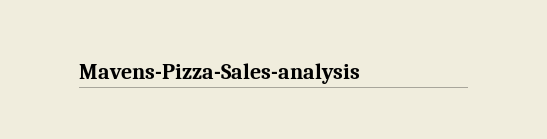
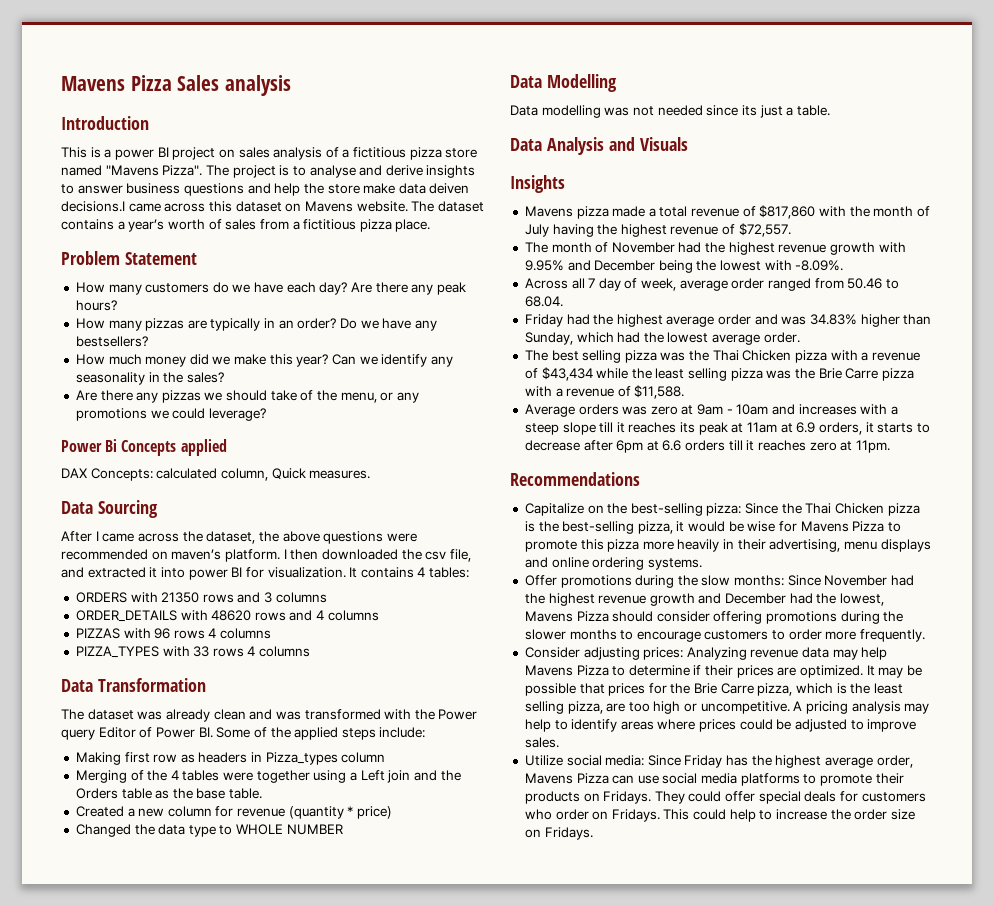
[79,63,360,84] Mavens-Pizza-Sales-analysis -> [61,75,292,96] [61,116,149,130] [61,147,478,160] [61,165,476,178] [61,183,470,196] [61,201,484,212] [61,219,431,232] [61,251,197,265] [75,282,466,295] [75,300,117,311] [75,318,437,331] [75,336,148,347] [75,354,453,367] [75,372,224,385] [75,390,419,403] [75,408,266,421] [61,439,227,456] [61,468,371,481] [61,500,158,518] [61,531,417,544] [61,549,471,562] [61,567,470,580] [75,592,327,603] [75,610,379,622] [75,628,272,639] [75,646,311,658] [61,678,206,692] [61,709,478,722] [61,727,426,740] [75,752,386,765] [75,770,461,783] [75,788,263,799] [75,806,393,819] [75,824,343,837] [510,74,617,92] [510,105,830,118] [510,137,688,155] [510,175,565,193] [524,205,930,219] [524,223,791,237] [524,242,906,255] [524,260,844,273] [524,278,899,291] [524,296,563,307] [524,314,932,327] [524,332,800,345] [524,350,920,363] [524,367,914,381] [524,385,685,399] [524,404,898,417] [524,422,930,435] [524,440,890,453] [510,472,640,486] [524,503,920,516] [524,521,901,534] [524,539,931,552] [524,557,702,570] [524,575,915,588] [524,593,885,606] [524,611,904,624] [524,629,926,642] [524,647,888,660] [524,665,922,678] [524,683,903,696] [524,701,930,714] [524,719,917,732] [524,737,559,748] [524,755,913,768] [524,773,904,786] [524,791,926,804] [524,809,915,822] [524,827,593,840] Mavens Pizza Sales analysis // Introduction // This is a power BI project on sales analysis of a fictitious pizza store named "Mavens Pizza". The project is to analyse and derive insights to answer business questions and help the store make data deiven decisions.I came across this dataset on Mavens website. The dataset contains a year’s worth of sales from a fictitious pizza place. // Problem Statement // How many customers do we have each day? Are there any peak hours? // How many pizzas are typically in an order? Do we have any bestsellers? // How much money did we make this year? Can we identify any seasonality in the sales? // Are there any pizzas we should take of the menu, or any promotions we could leverage? // Power Bi Concepts applied // DAX Concepts: calculated column, Quick measures. // Data Sourcing // After I came across the dataset, the above questions were recommended on maven’s platform. I then downloaded the csv file, and extracted it into power BI for visualization. It contains 4 tables: // ORDERS with 21350 rows and 3 columns // ORDER_DETAILS with 48620 rows and 4 columns // PIZZAS with 96 rows 4 columns // PIZZA_TYPES with 33 rows 4 columns // Data Transformation // The dataset was already clean and was transformed with the Power query Editor of Power BI. Some of the applied steps include: // Making first row as headers in Pizza_types column // Merging of the 4 tables were together using a Left join and the Orders table as the base table. // Created a new column for revenue (quantity * price) // Changed the data type to WHOLE NUMBER // Data Modelling // Data modelling was not needed since its just a table. // Data Analysis and Visuals // Insights // Mavens pizza made a total revenue of $817,860 with the month of July having the highest revenue of $72,557. // The month of November had the highest revenue growth with 9.95% and December being the lowest with -8.09%. // Across all 7 day of week, average order ranged from 50.46 to 68.04. // Friday had the highest average order and was 34.83% higher than Sunday, which had the lowest average order. // The best selling pizza was the Thai Chicken pizza with a revenue of $43,434 while the least selling pizza was the Brie Carre pizza with a revenue of $11,588. // Average orders was zero at 9am - 10am and increases with a steep slope till it reaches its peak at 11am at 6.9 orders, it starts to decrease after 6pm at 6.6 orders till it reaches zero at 11pm. // Recommendations // Capitalize on the best-selling pizza: Since the Thai Chicken pizza is the best-selling pizza, it would be wise for Mavens Pizza to promote this pizza more heavily in their advertising, menu displays and online ordering systems. // Offer promotions during the slow months: Since November had the highest revenue growth and December had the lowest, Mavens Pizza should consider offering promotions during the slower months to encourage customers to order more frequently. // Consider adjusting prices: Analyzing revenue data may help Mavens Pizza to determine if their prices are optimized. It may be possible that prices for the Brie Carre pizza, which is the least selling pizza, are too high or uncompetitive. A pricing analysis may help to identify areas where prices could be adjusted to improve sales. // Utilize social media: Since Friday has the highest average order, Mavens Pizza can use social media platforms to promote their products on Fridays. They could offer special deals for customers who order on Fridays. This could help to increase the order size on Fridays.

